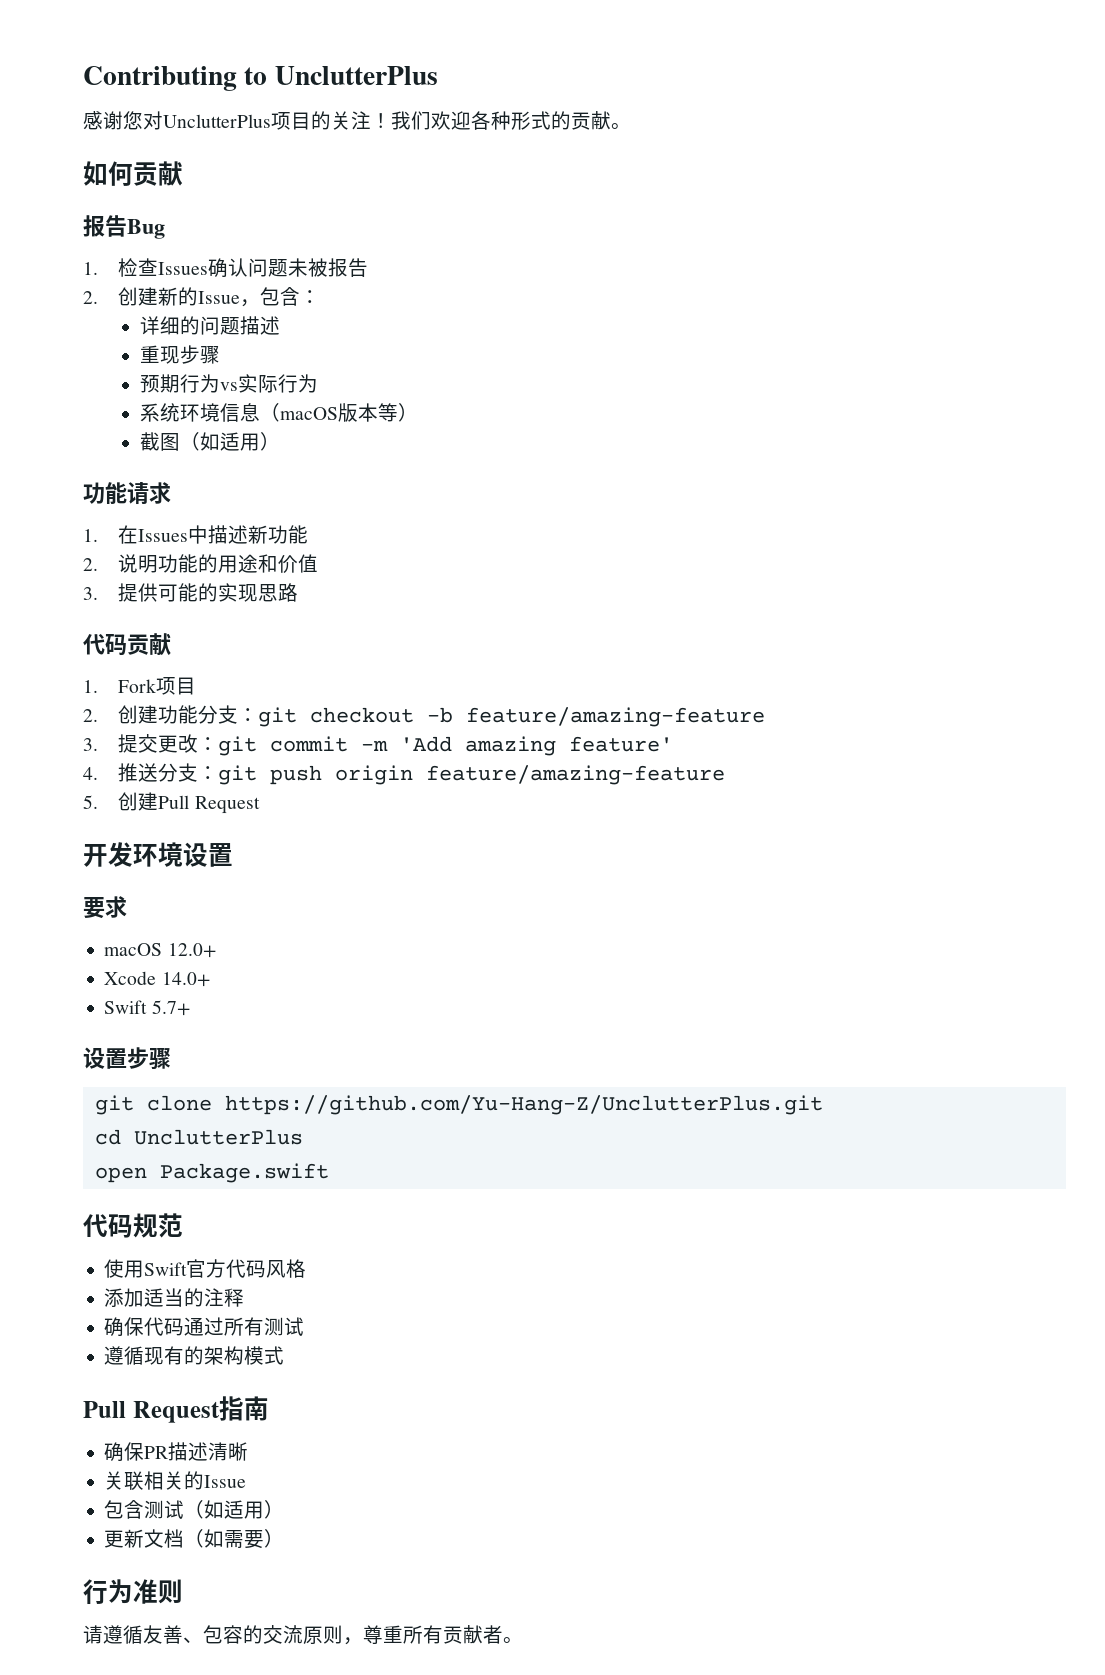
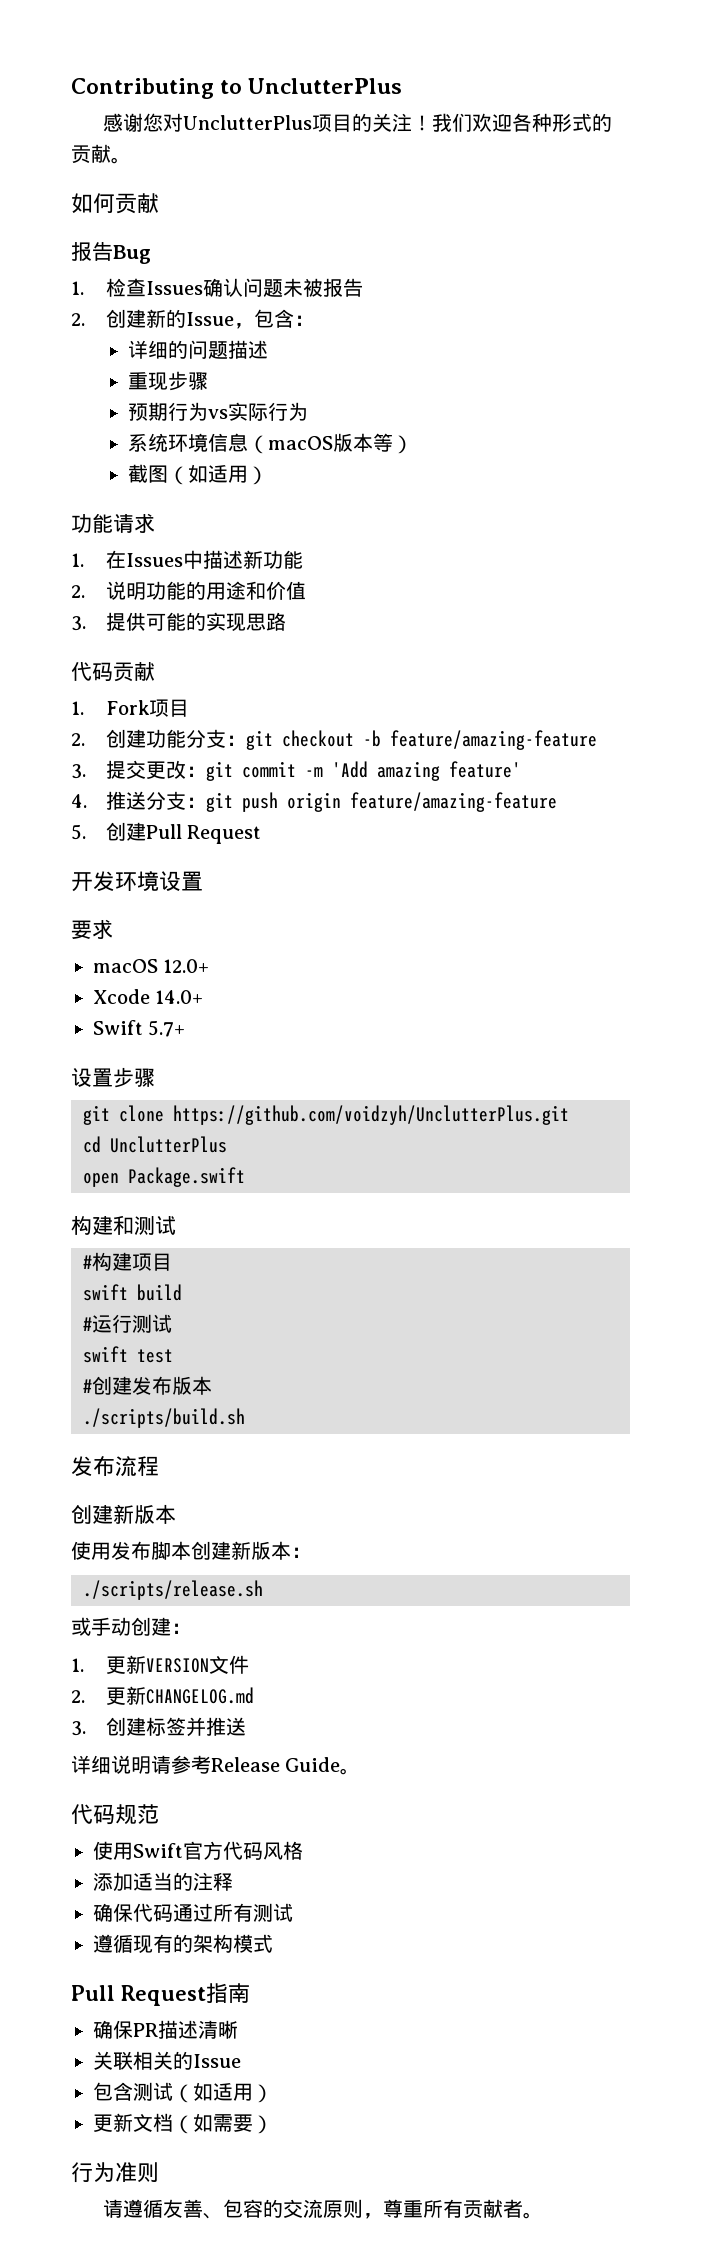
[224,1095,823,1115] https://github.com/Yu-Hang-Z/UnclutterPlus.git -> [173,1105,569,1125] https://github.com/voidzyh/UnclutterPlus.git
(329, 1173) none -> [71,1215,176,1235] [83,1252,172,1271] [83,1284,182,1301] [83,1314,172,1333] [83,1346,173,1363] [83,1376,212,1395] [83,1408,245,1428] [71,1456,159,1477] [71,1504,176,1524] [71,1541,311,1560] [83,1580,263,1600] [71,1617,191,1636] [71,1655,249,1674] [71,1686,254,1705] [71,1717,246,1737] [71,1755,361,1775] // 构建和测试 // #构建项目 // swift build // #运行测试 // swift test // #创建发布版本 // ./scripts/build.sh // 发布流程 // 创建新版本 // 使用发布脚本创建新版本： // ./scripts/release.sh // 或手动创建： // 1.更新VERSION文件 // 2.更新CHANGELOG.md // 3.创建标签并推送 // 详细说明请参考Release Guide。

